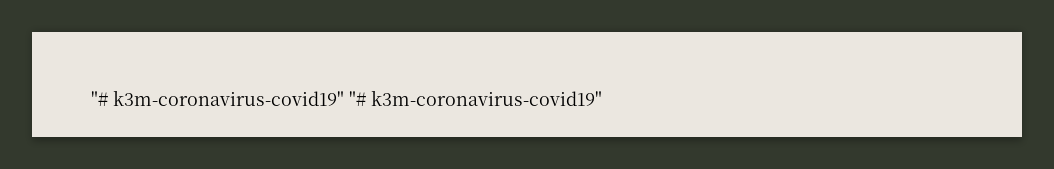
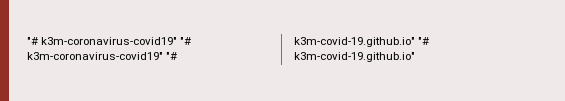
(602, 98) none -> [166,52,178,60] [294,37,430,47] [294,52,415,62] "# k3m-covid-19.github.io" "# k3m-covid-19.github.io"

